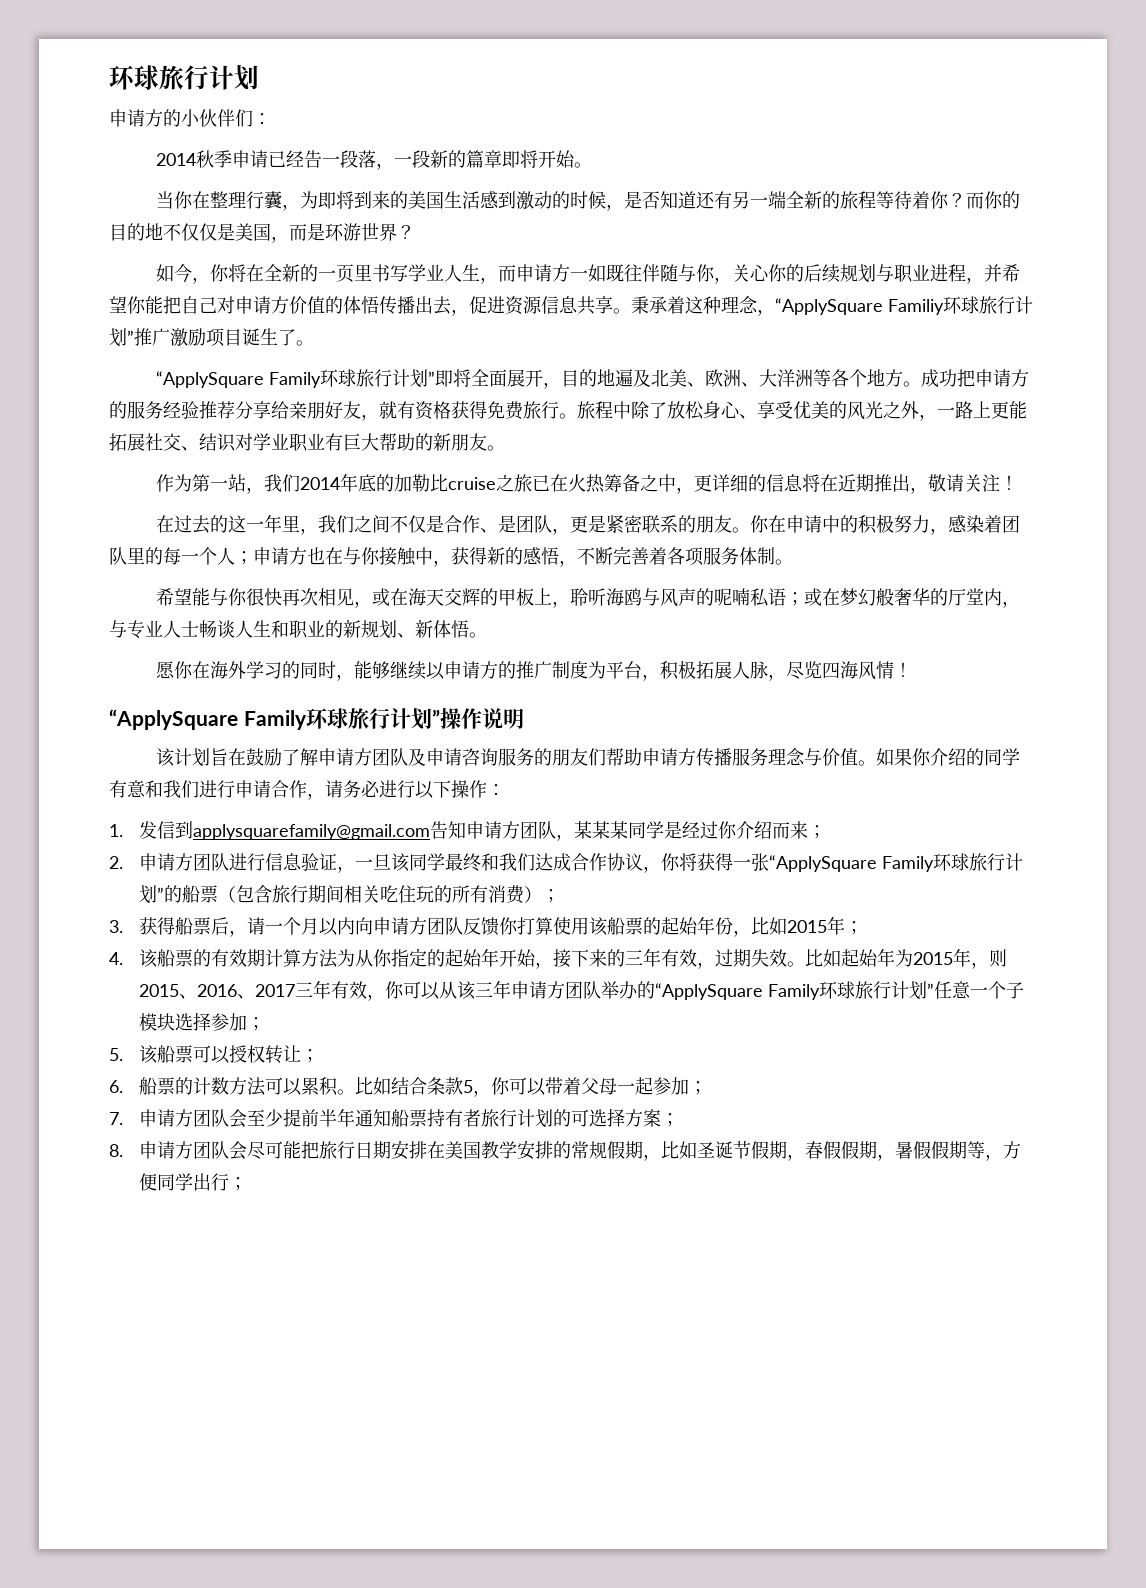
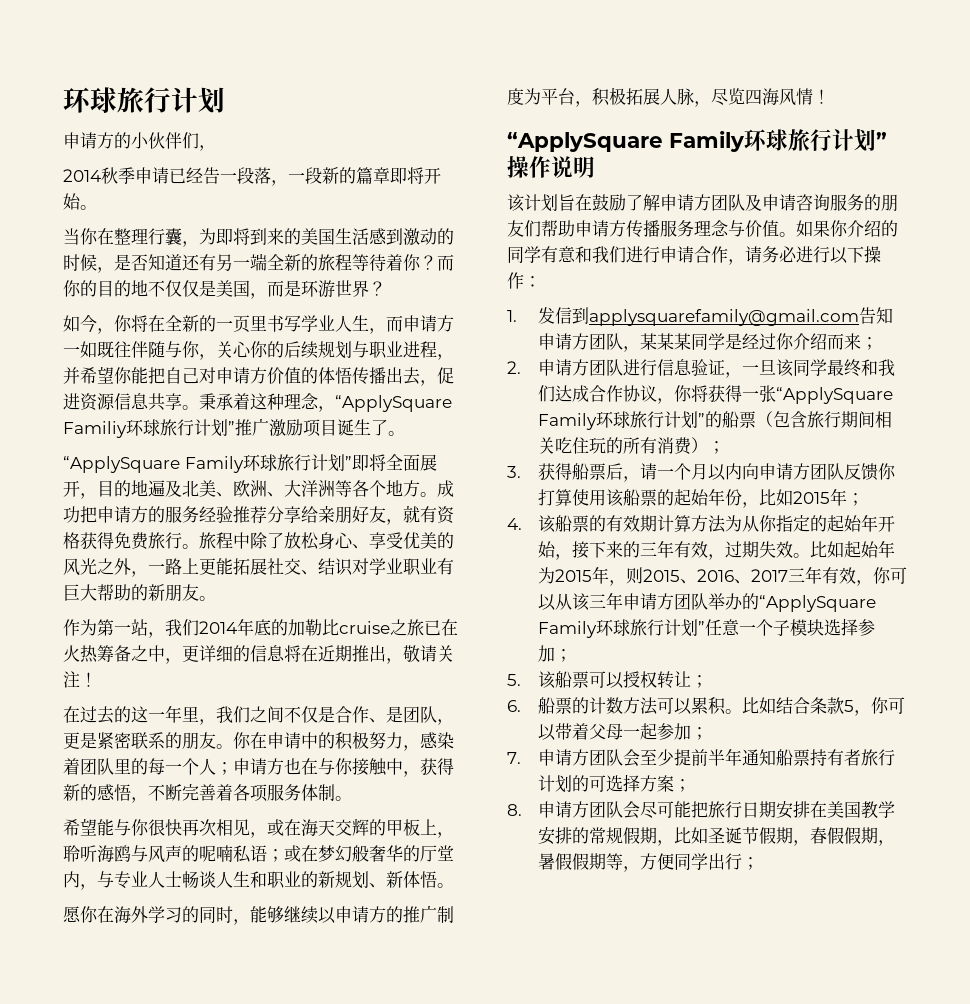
[253,113,271,125] ： -> [199,145,216,151] ，

